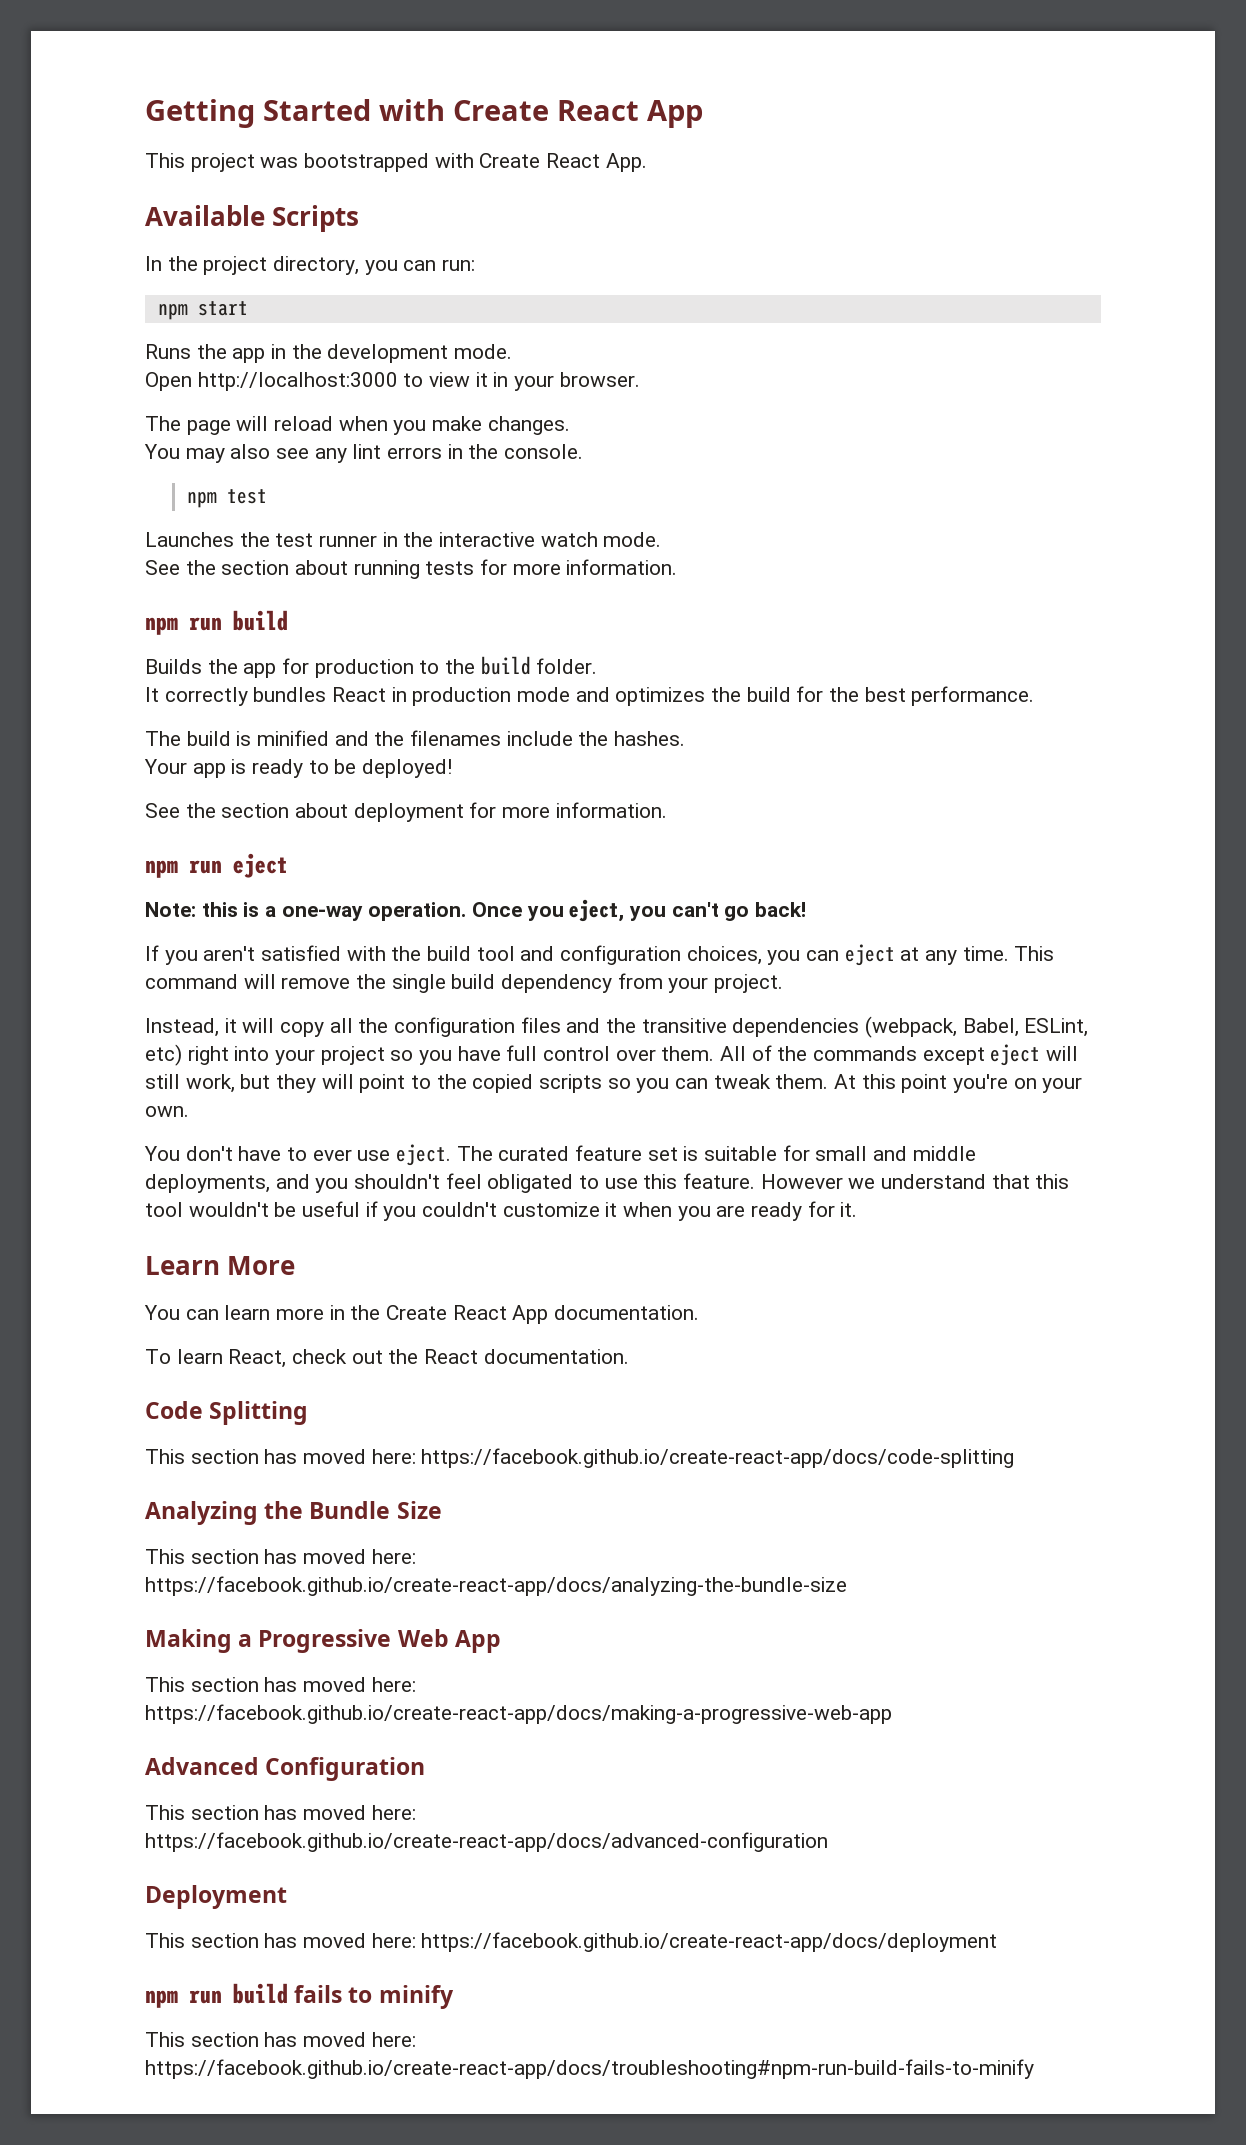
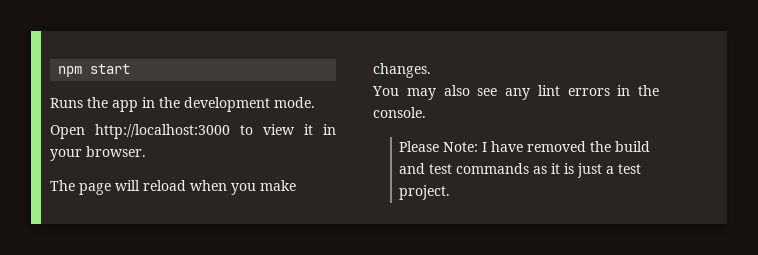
[145,99,703,128] [145,153,647,172] [145,205,360,232] [145,256,476,275] Getting Started with Create React App // This project was bootstrapped with Create React App. // Available Scripts // In the project directory, you can run: // -> (58, 71) none
[186,489,267,508] [145,532,662,547] [145,559,678,579] [145,610,288,635] [145,656,598,678] [145,686,1035,706] [145,730,686,746] [144,759,453,778] [145,802,667,822] [145,853,288,878] [145,899,807,922] [145,944,1055,966] [145,973,784,993] [145,1016,1089,1038] [145,1044,1079,1066] [145,1074,1083,1093] [145,1106,189,1117] [144,1144,976,1166] [145,1173,1070,1193] [145,1201,858,1221] [145,1256,296,1275] [144,1305,700,1324] [145,1349,629,1368] [145,1401,309,1425] [145,1448,1015,1468] [145,1501,442,1525] [145,1549,416,1564] [145,1576,847,1596] [145,1629,501,1653] [145,1677,416,1692] [145,1704,892,1724] [145,1757,426,1781] [145,1805,416,1820] [145,1832,828,1852] [145,1885,287,1909] [145,1932,998,1952] [145,1983,454,2009] [145,2032,416,2047] [145,2059,1034,2079] npm test // Launches the test runner in the interactive watch mode. // See the section about running tests for more information. // npm run build // Builds the app for production to the build folder. // It correctly bundles React in production mode and optimizes the build for the best performance. // The build is minified and the filenames include the hashes. // Your app is ready to be deployed! // See the section about deployment for more information. // npm run eject // Note: this is a one-way operation. Once you eject, you can't go back! // If you aren't satisfied with the build tool and configuration choices, you can eject at any time. This command will remove the single build dependency from your project. // Instead, it will copy all the configuration files and the transitive dependencies (webpack, Babel, ESLint, etc) right into your project so you have full control over them. All of the commands except eject will still work, but they will point to the copied scripts so you can tweak them. At this point you're on your own. // You don't have to ever use eject. The curated feature set is suitable for small and middle deployments, and you shouldn't feel obligated to use this feature. However we understand that this tool wouldn't be useful if you couldn't customize it when you are ready for it. // Learn More // You can learn more in the Create React App documentation. // To learn React, check out the React documentation. // Code Splitting // This section has moved here: https://facebook.github.io/create-react-app/docs/code-splitting // Analyzing the Bundle Size // This section has moved here: https://facebook.github.io/create-react-app/docs/analyzing-the-bundle-size // Making a Progressive Web App // This section has moved here: https://facebook.github.io/create-react-app/docs/making-a-progressive-web-app // Advanced Configuration // This section has moved here: https://facebook.github.io/create-react-app/docs/advanced-configuration // Deployment // This section has moved here: https://facebook.github.io/create-react-app/docs/deployment // npm run build fails to minify // This section has moved here: https://facebook.github.io/create-react-app/docs/troubleshooting#npm-run-build-fails-to-minify -> [399,141,651,152] [399,163,642,178] [399,185,451,200] Please Note: I have removed the build and test commands as it is just a test project.

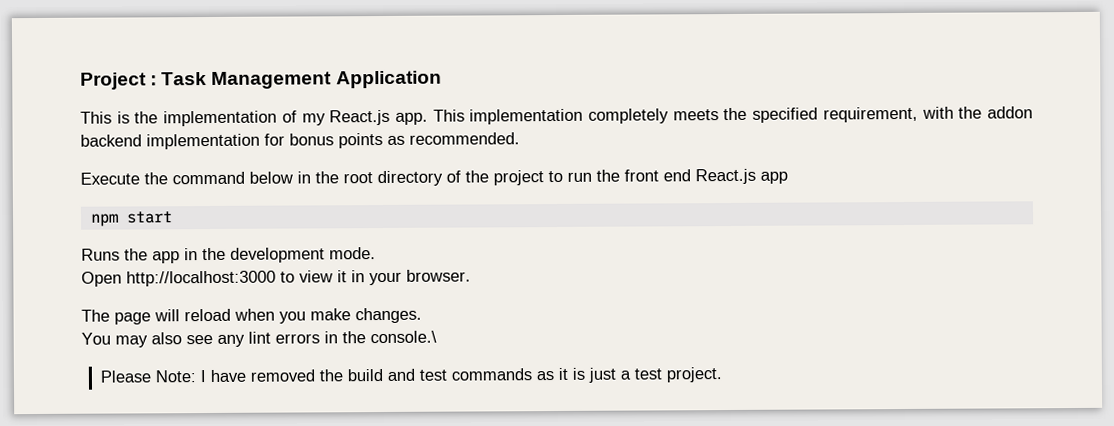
(58, 71) none -> [80,70,442,90] [80,106,1034,127] [80,132,520,150] [80,168,788,187] Project : Task Management Application // This is the implementation of my React.js app. This implementation completely meets the specified requirement, with the addon backend implementation for bonus points as recommended. // Execute the command below in the root directory of the project to run the front end React.js app //
[373,107,426,118] console. -> [370,330,437,344] console.\

